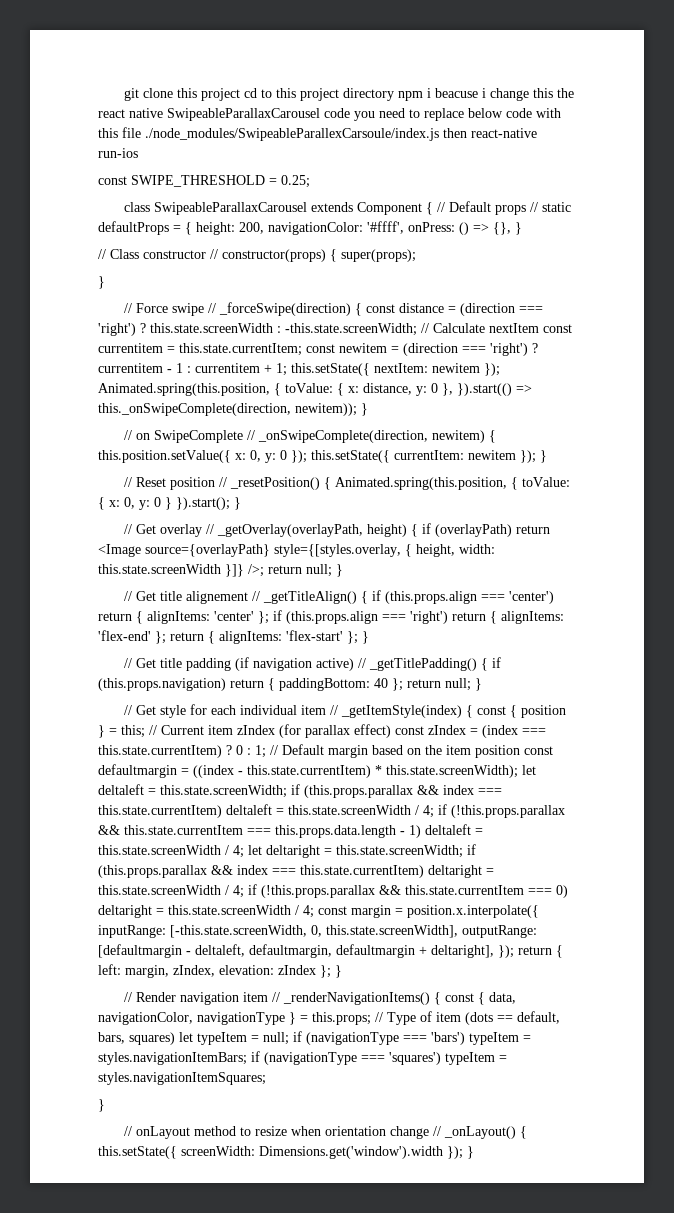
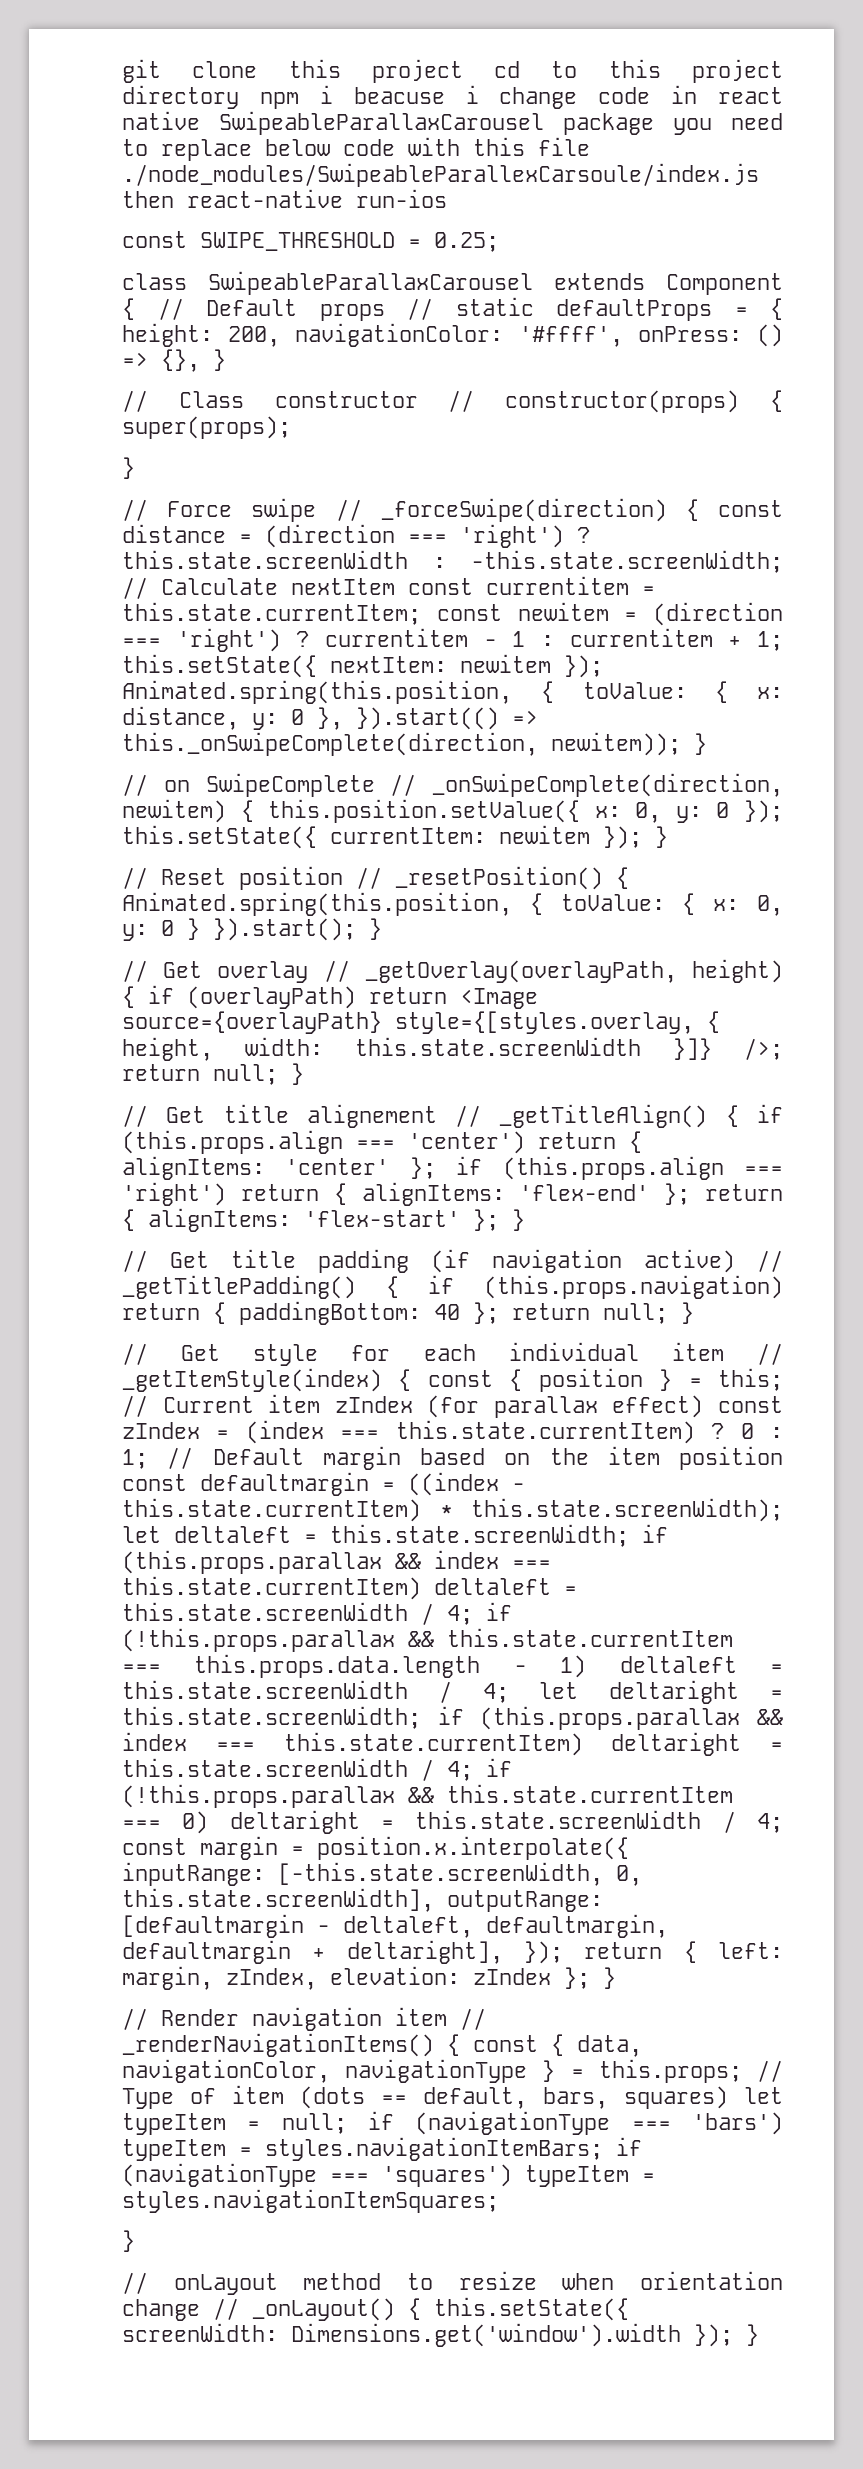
[532,88,574,98] this the -> [598,85,698,104] code in
[324,108,350,118] code -> [563,113,654,135] package

